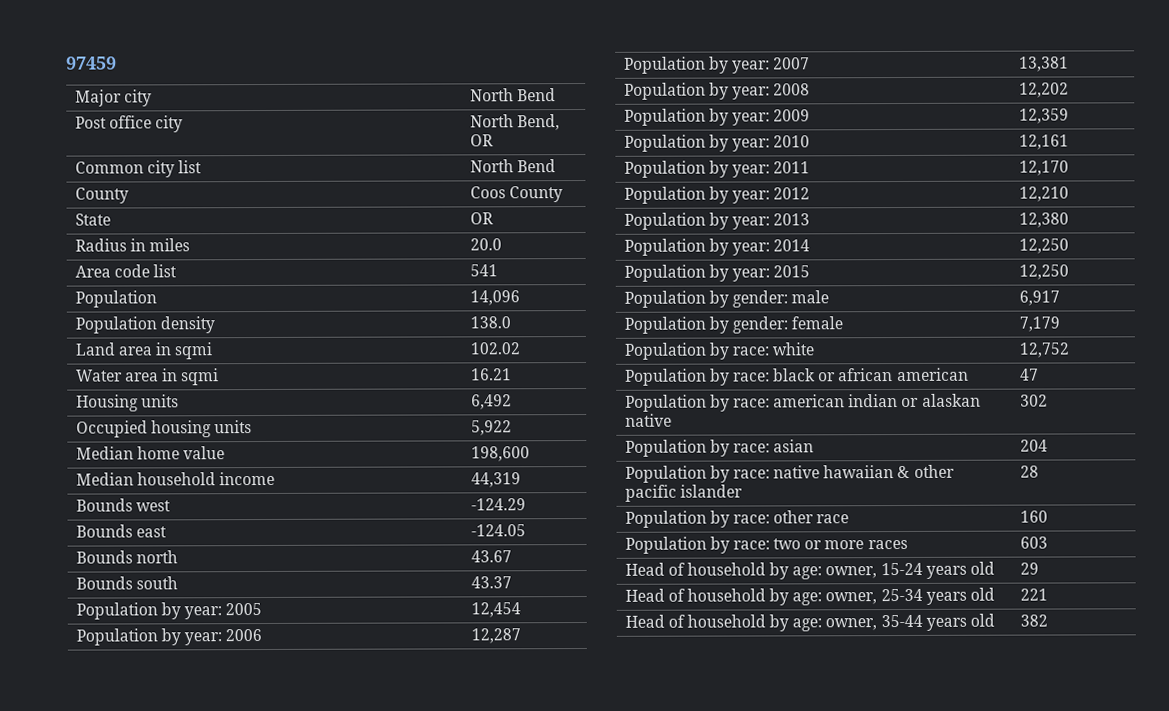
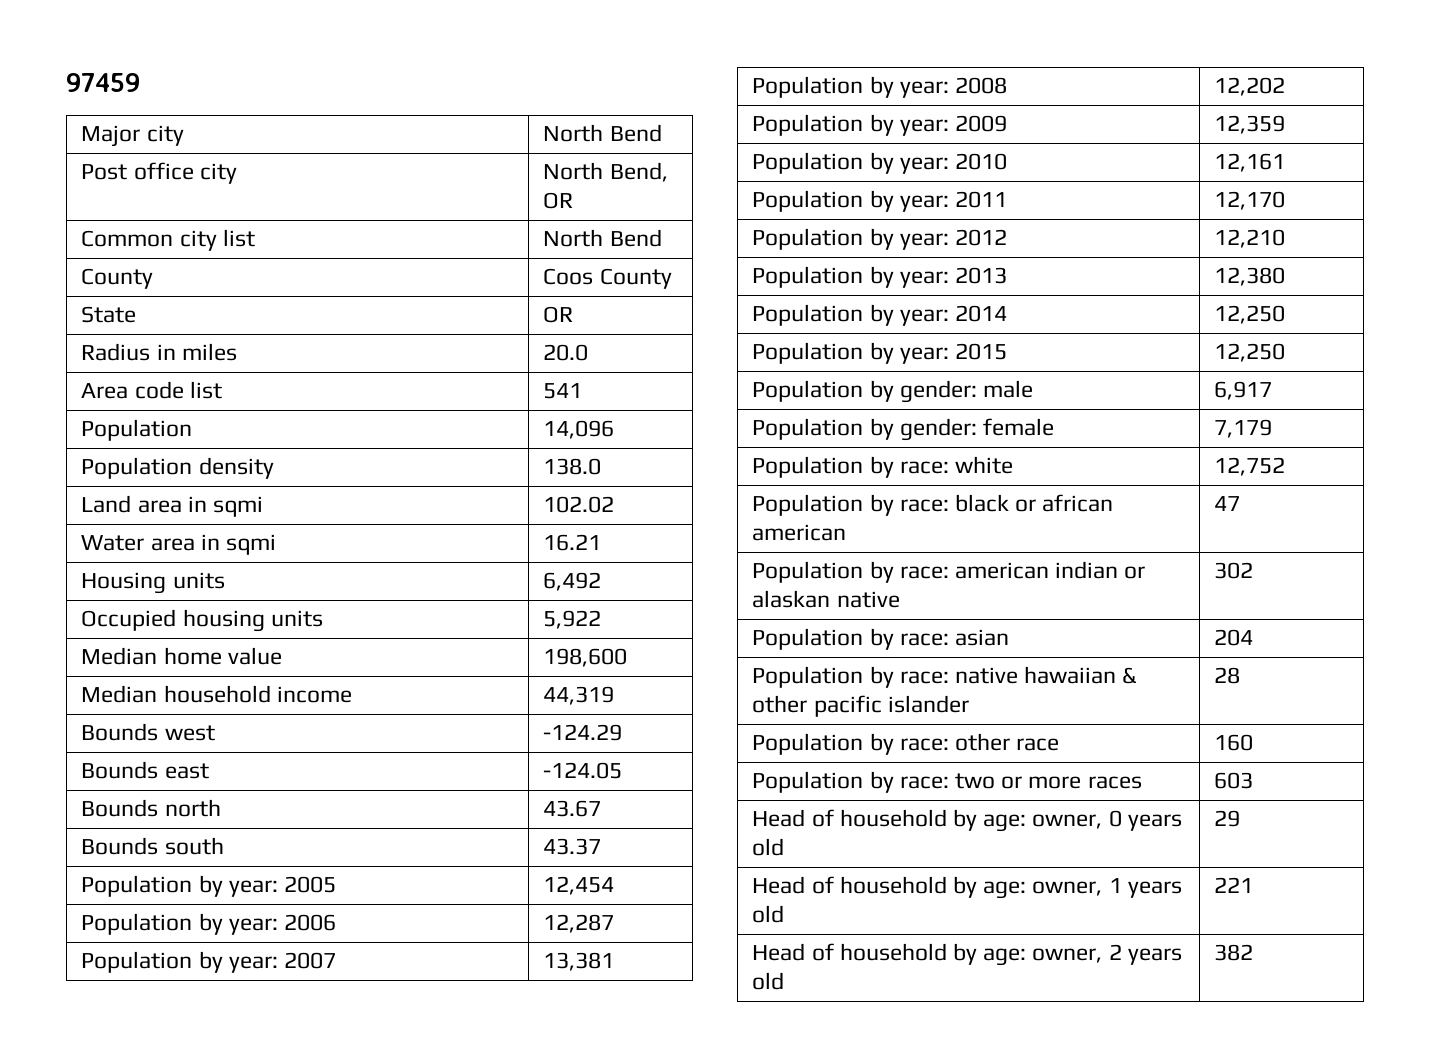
[880,562,923,576] 15-24 -> [1108,810,1122,827] 0
[880,588,923,602] 25-34 -> [1108,878,1122,893] 1
[880,614,923,628] 35-44 -> [1108,944,1122,960] 2

